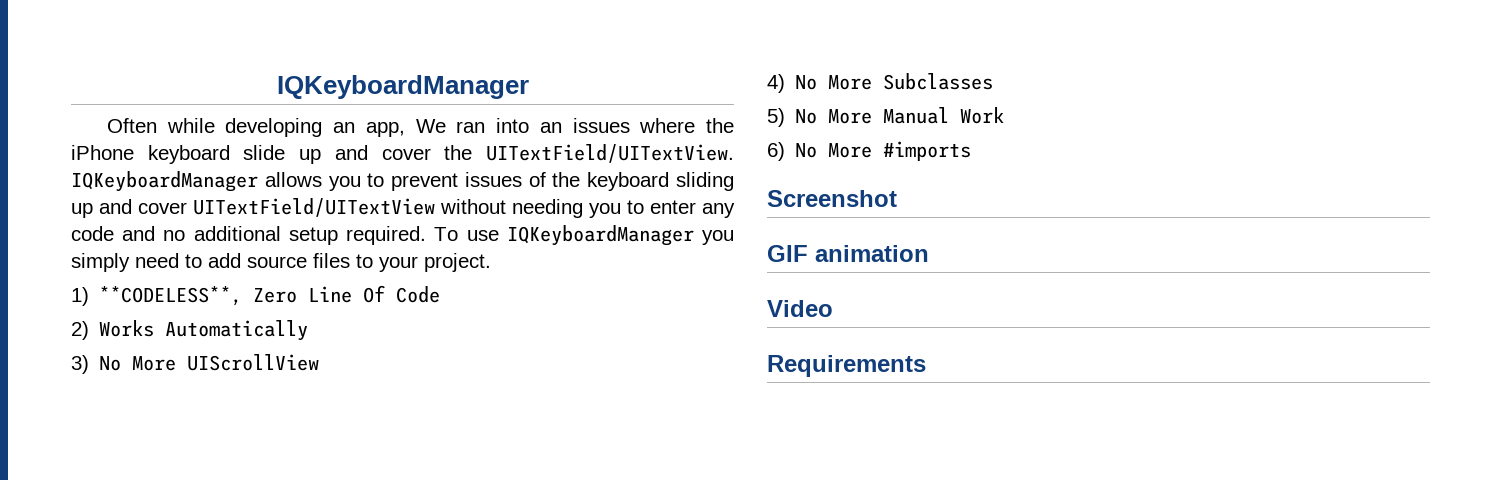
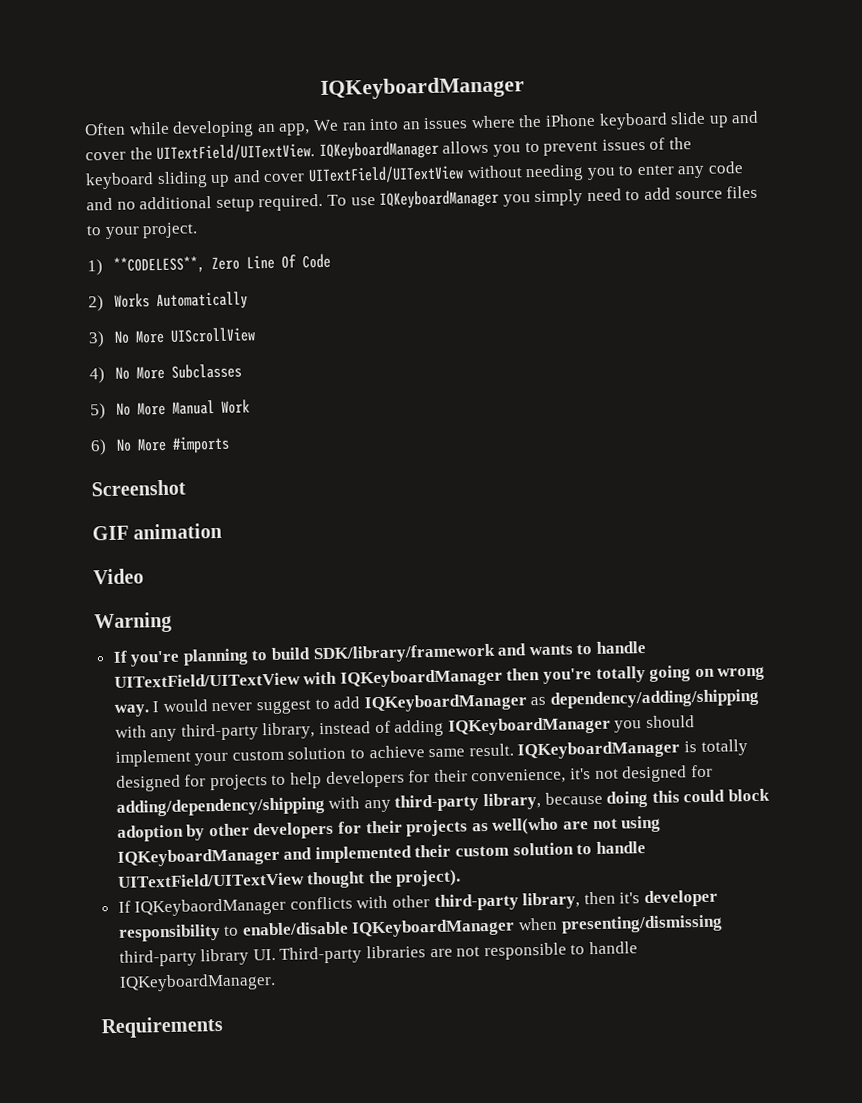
(833, 308) none -> [94,611,172,634] [112,640,647,667] [113,665,766,688] [113,688,760,717] [114,715,696,742] [114,739,748,767] [115,764,713,792] [115,788,771,817] [116,815,662,842] [116,841,646,867] [117,869,462,889] [117,889,719,917] [117,914,723,942] [118,941,639,967] [118,972,276,992] // Warning // If you're planning to build SDK/library/framework and wants to handle UITextField/UITextView with IQKeyboardManager then you're totally going on wrong way. I would never suggest to add IQKeyboardManager as dependency/adding/shipping with any third-party library, instead of adding IQKeyboardManager you should implement your custom solution to achieve same result. IQKeyboardManager is totally designed for projects to help developers for their convenience, it's not designed for adding/dependency/shipping with any third-party library, because doing this could block adoption by other developers for their projects as well(who are not using IQKeyboardManager and implemented their custom solution to handle UITextField/UITextView thought the project). // If IQKeybaordManager conflicts with other third-party library, then it's developer responsibility to enable/disable IQKeyboardManager when presenting/dismissing third-party library UI. Third-party libraries are not responsible to handle IQKeyboardManager.

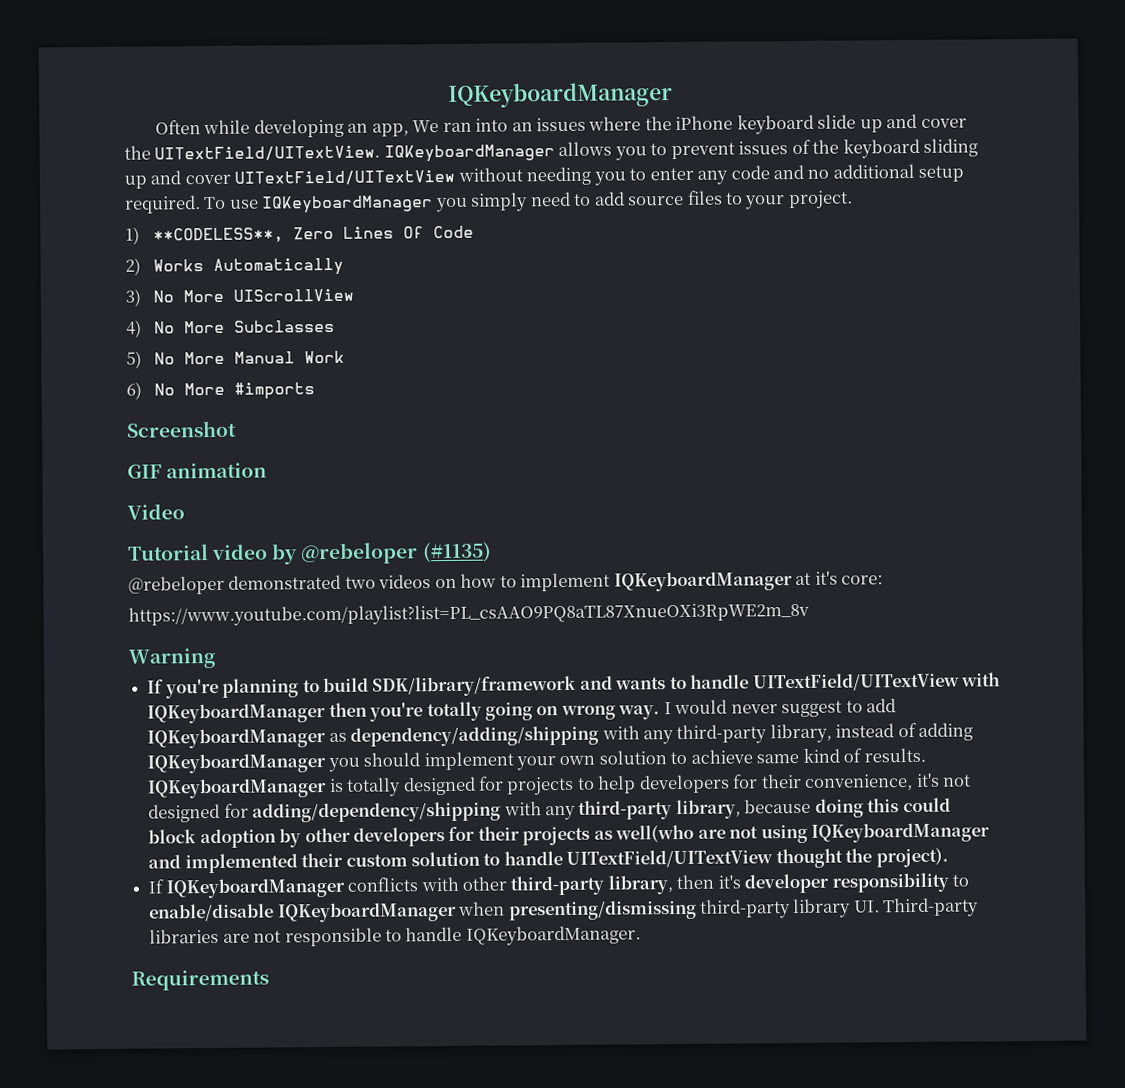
[245,254,275,270] Line -> [343,226,395,239] Lines
(144, 576) none -> [127,541,492,565] [128,570,884,595] [128,601,809,627] // Tutorial video by @rebeloper (#1135) // @rebeloper demonstrated two videos on how to implement IQKeyboardManager at it's core: // https://www.youtube.com/playlist?list=PL_csAAO9PQ8aTL87XnueOXi3RpWE2m_8v
[231,749,284,761] custom -> [559,755,596,766] own
[468,743,514,757] result. -> [802,747,926,763] kind of results.
[134,897,287,917] IQKeybaordManager -> [165,877,346,899] IQKeyboardManager

